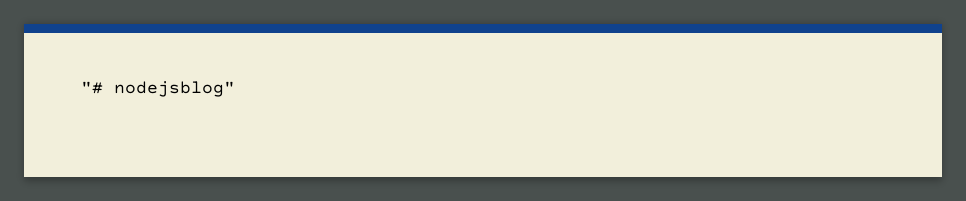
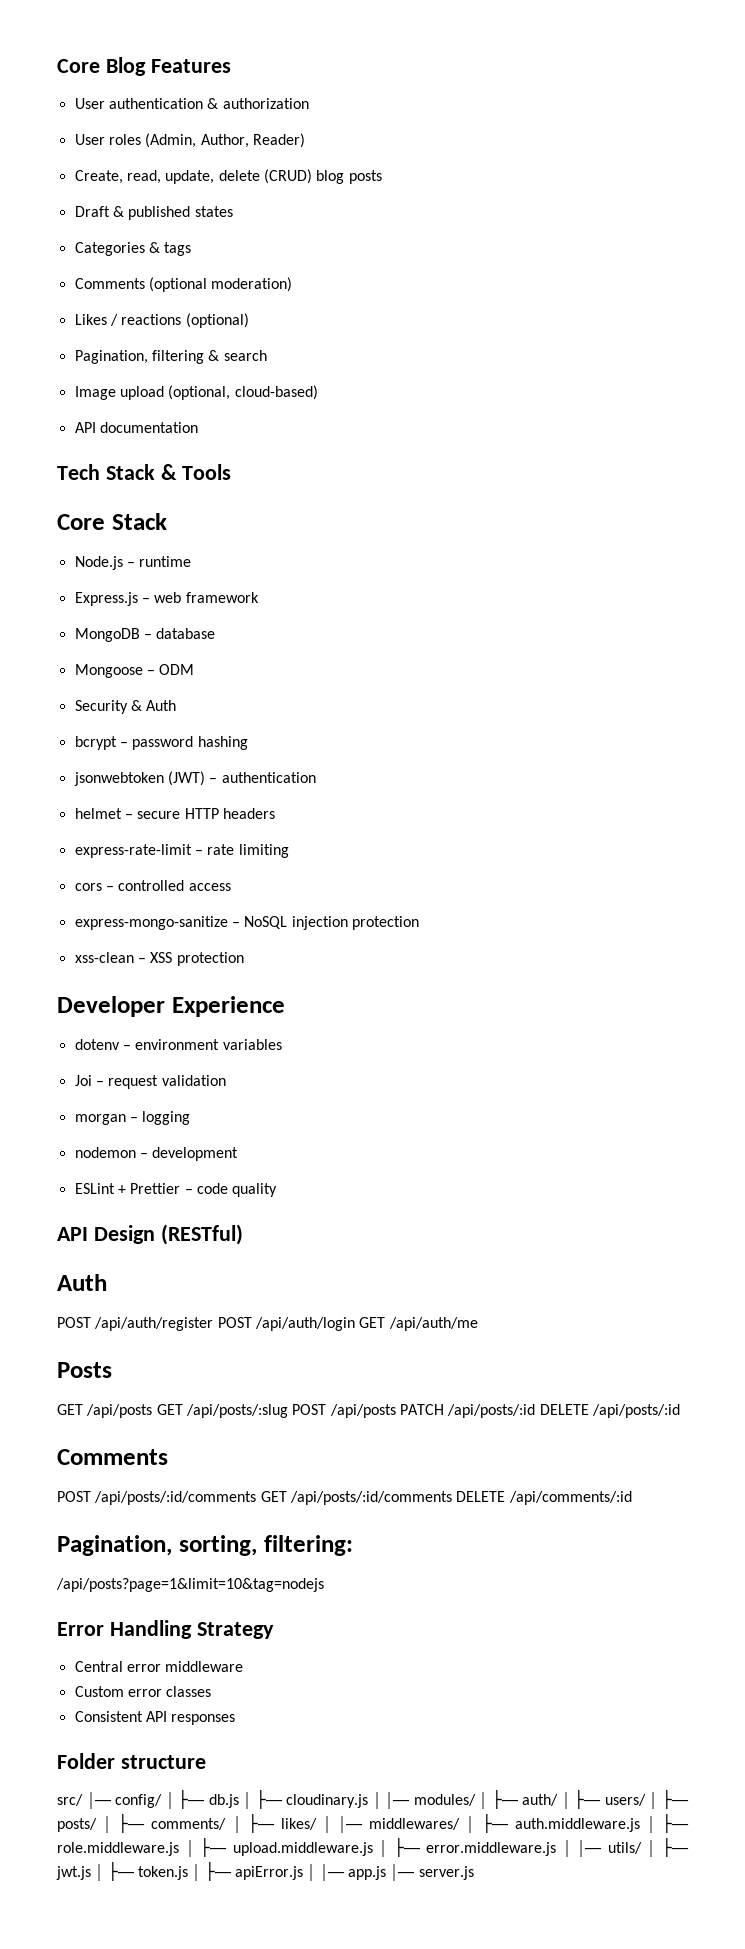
[81,81,235,97] "# nodejsblog" -> [57,57,231,76] [74,98,309,109] [74,133,305,148] [74,169,382,184] [74,206,233,220] [74,242,192,256] [74,277,293,292] [74,313,249,328] [74,350,267,364] [74,385,318,400] [74,422,198,433] [57,464,232,480] [57,513,167,530] [74,556,192,570] [74,592,259,606] [74,628,216,642] [74,664,195,678] [74,700,177,714] [74,736,248,750] [73,771,316,786] [74,808,275,819] [74,844,289,858] [74,880,231,891] [74,916,419,930] [74,952,244,966] [57,996,285,1017] [74,1039,282,1050] [74,1075,226,1089] [74,1111,191,1125] [74,1147,239,1161] [74,1183,278,1197] [57,1224,243,1245] [57,1274,107,1291] [57,1317,478,1331] [57,1362,112,1378] [57,1404,680,1418] [57,1449,168,1465] [57,1491,632,1505] [57,1535,353,1556] [56,1578,324,1592] [57,1620,274,1639] [74,1661,244,1672] [74,1686,212,1697] [74,1711,236,1725] [57,1753,206,1769] [57,1789,689,1809] [57,1813,689,1833] [57,1837,689,1857] [56,1861,474,1881] Core Blog Features // User authentication & authorization // User roles (Admin, Author, Reader) // Create, read, update, delete (CRUD) blog posts // Draft & published states // Categories & tags // Comments (optional moderation) // Likes / reactions (optional) // Pagination, filtering & search // Image upload (optional, cloud-based) // API documentation // Tech Stack & Tools // Core Stack // Node.js – runtime // Express.js – web framework // MongoDB – database // Mongoose – ODM // Security & Auth // bcrypt – password hashing // jsonwebtoken (JWT) – authentication // helmet – secure HTTP headers // express-rate-limit – rate limiting // cors – controlled access // express-mongo-sanitize – NoSQL injection protection // xss-clean – XSS protection // Developer Experience // dotenv – environment variables // Joi – request validation // morgan – logging // nodemon – development // ESLint + Prettier – code quality // API Design (RESTful) // Auth // POST /api/auth/register POST /api/auth/login GET /api/auth/me // Posts // GET /api/posts GET /api/posts/:slug POST /api/posts PATCH /api/posts/:id DELETE /api/posts/:id // Comments // POST /api/posts/:id/comments GET /api/posts/:id/comments DELETE /api/comments/:id // Pagination, sorting, filtering: // /api/posts?page=1&limit=10&tag=nodejs // Error Handling Strategy // Central error middleware // Custom error classes // Consistent API responses // Folder structure // src/ │── config/ │ ├── db.js │ ├── cloudinary.js │ │── modules/ │ ├── auth/ │ ├── users/ │ ├── posts/ │ ├── comments/ │ ├── likes/ │ │── middlewares/ │ ├── auth.middleware.js │ ├── role.middleware.js │ ├── upload.middleware.js │ ├── error.middleware.js │ │── utils/ │ ├── jwt.js │ ├── token.js │ ├── apiError.js │ │── app.js │── server.js

